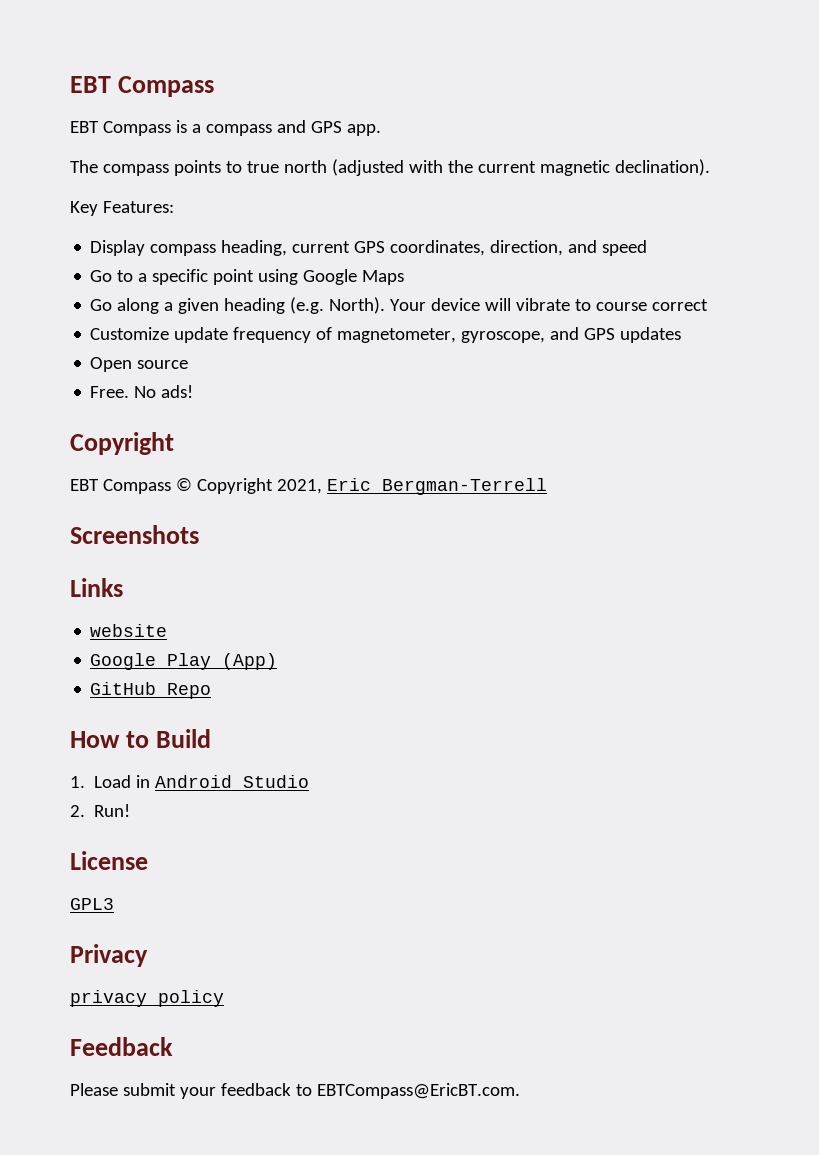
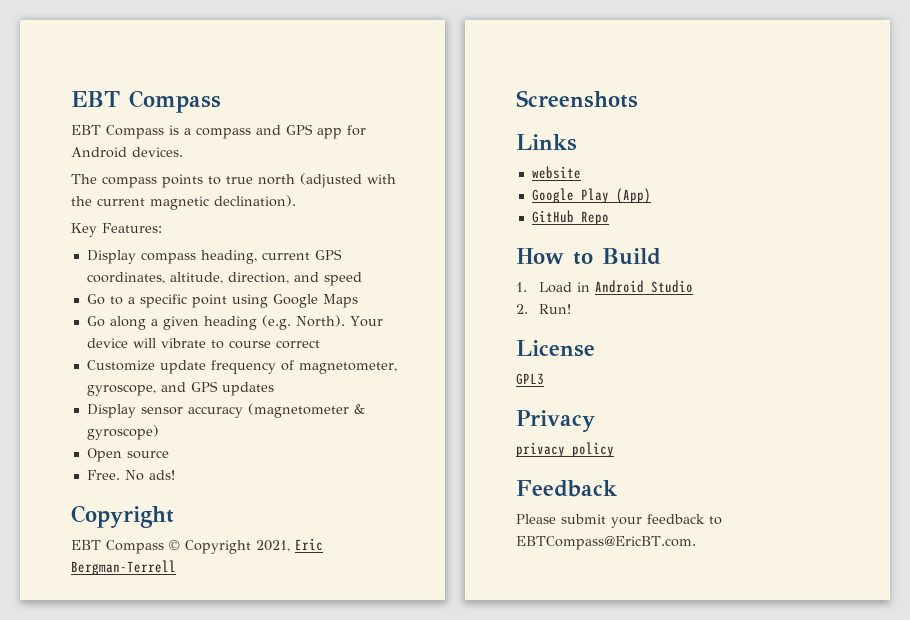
[346,124,381,136] app. -> [317,125,366,139] [71,147,183,158] app for Android devices.
(486, 248) none -> [169,272,223,284] altitude,
(682, 335) none -> [86,403,365,418] [86,425,159,440] // Display sensor accuracy (magnetometer & gyroscope)

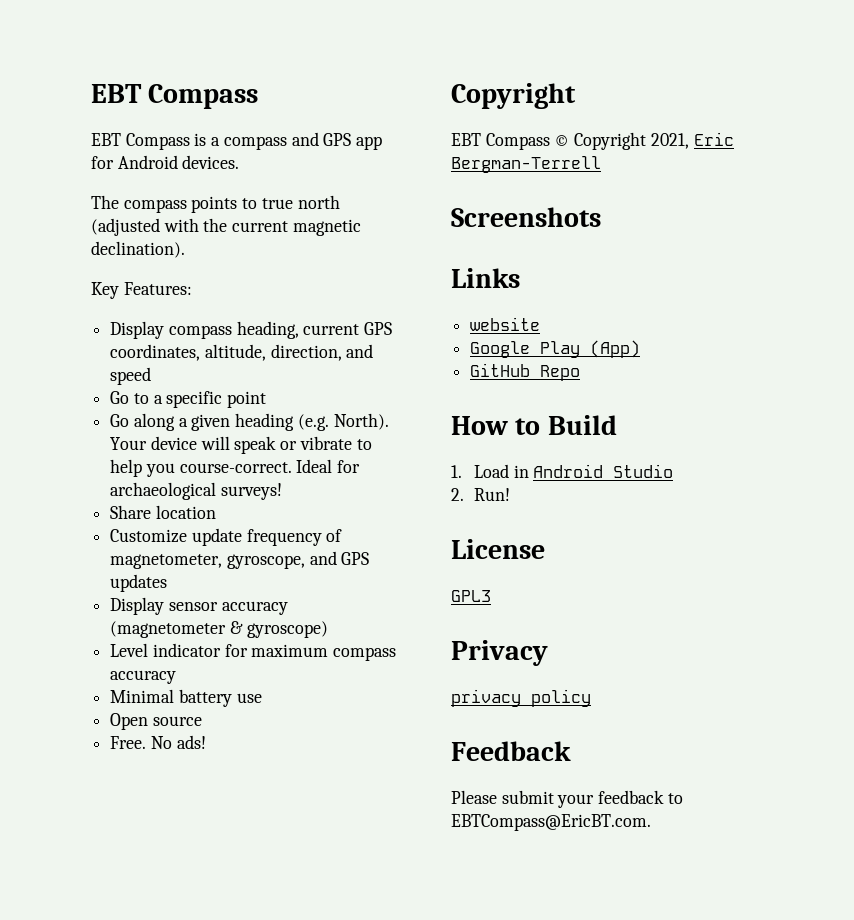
[231,294,358,308] using Google Maps -> (267, 399) none
[160,338,320,349] vibrate to course correct -> [234,436,372,454] [110,459,361,477] [110,482,282,500] [110,505,216,519] speak or vibrate to help you course-correct. Ideal for archaeological surveys! // Share location
(159, 432) none -> [110,643,397,661] [110,670,177,684] [110,689,262,707] // Level indicator for maximum compass accuracy // Minimal battery use

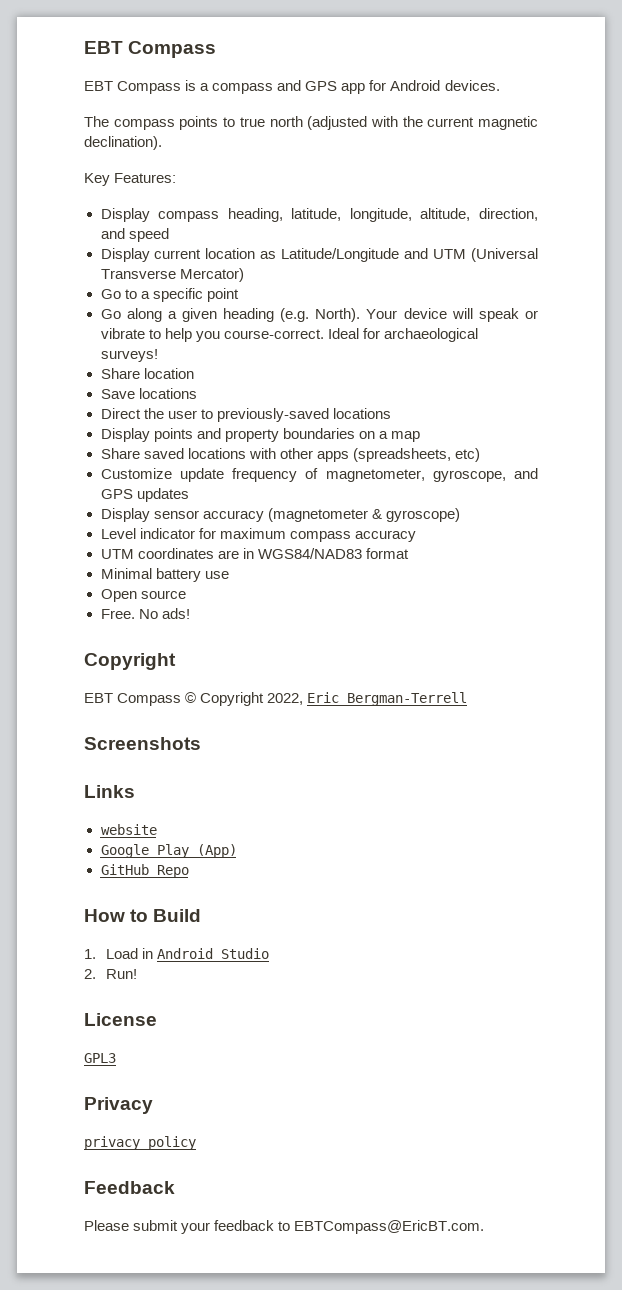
[303,322,393,335] [110,344,201,361] current GPS coordinates, -> [291,208,412,222] latitude, longitude,
(152, 376) none -> [100,248,539,262] [100,268,244,282] // Display current location as Latitude/Longitude and UTM (Universal Transverse Mercator)
(216, 512) none -> [100,388,197,399] [100,408,391,422] [100,428,420,442] [100,448,480,462] // Save locations // Direct the user to previously-saved locations // Display points and property boundaries on a map // Share saved locations with other apps (spreadsheets, etc)
(177, 677) none -> [100,548,409,559] // UTM coordinates are in WGS84/NAD83 format
[650,133,689,149] 2021, -> [267,693,304,705] 2022,

